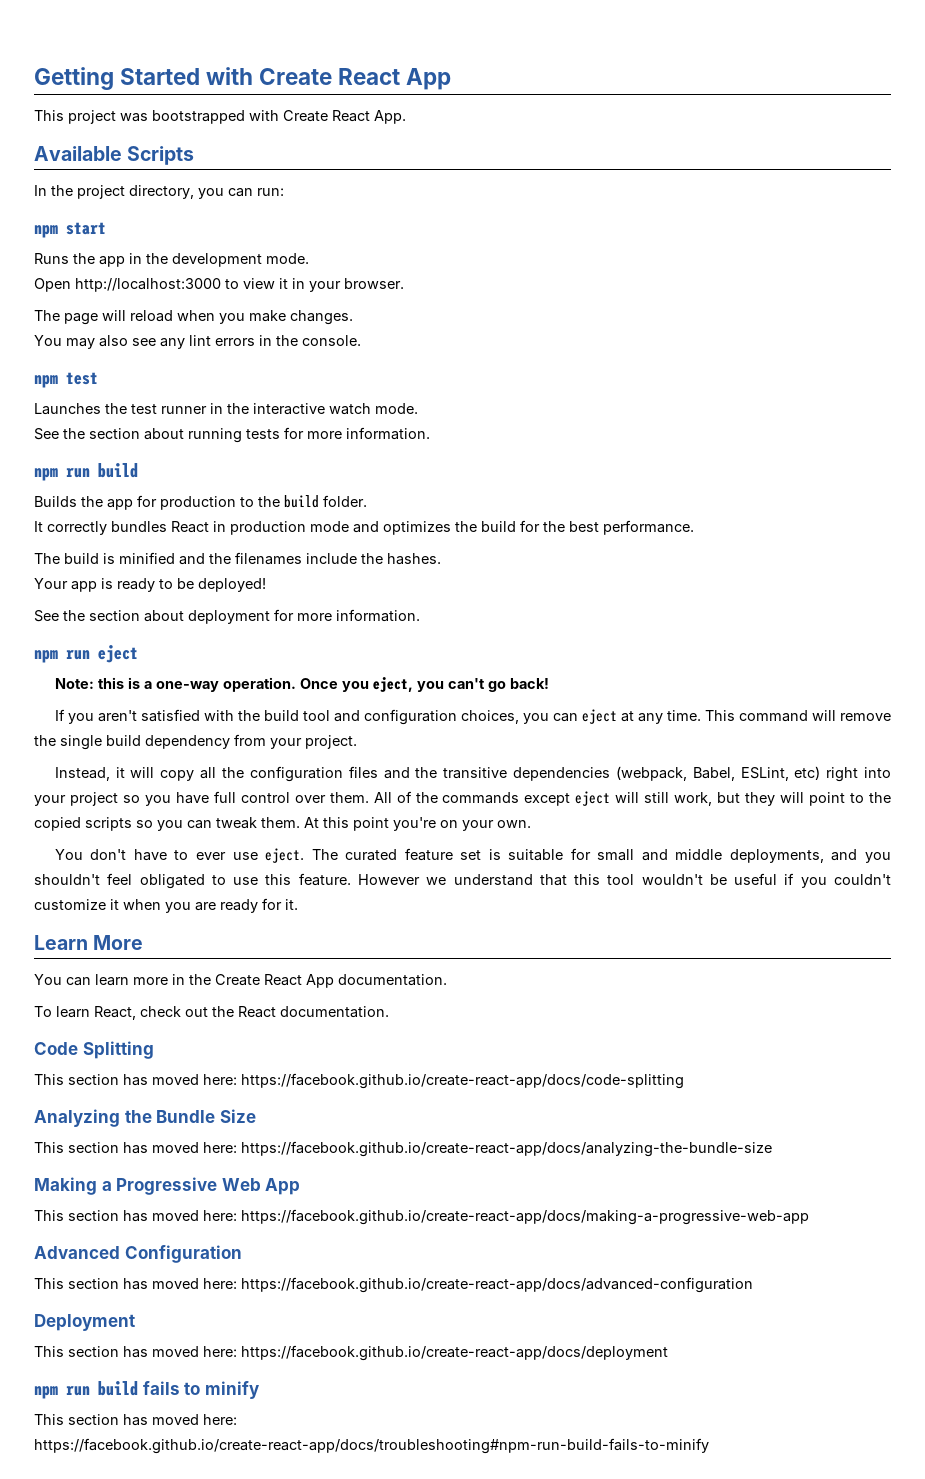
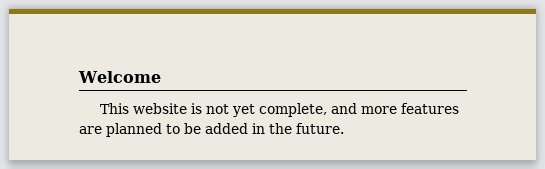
[34,67,452,90] [34,110,406,124] [34,146,195,165] [34,185,284,199] [34,222,106,238] [34,253,309,267] [34,278,404,292] [34,310,353,325] [34,335,361,349] [34,372,98,388] [34,403,418,415] [34,427,430,443] [34,463,138,481] [34,495,367,510] [34,520,694,535] [34,552,441,565] [34,578,266,592] [34,609,420,624] [34,645,138,663] [54,677,549,692] [54,709,892,725] [34,734,357,750] [54,766,891,782] [34,791,891,806] [34,817,531,831] [54,848,892,863] [34,873,892,889] [34,898,298,913] [34,935,144,950] [34,974,447,988] [34,1006,389,1020] [34,1041,154,1059] [34,1073,684,1089] [34,1109,256,1127] [34,1141,772,1157] [34,1177,301,1195] [34,1209,809,1225] [34,1245,242,1263] [34,1277,753,1293] [34,1314,135,1331] [34,1345,668,1361] [34,1381,259,1399] [34,1414,237,1426] [34,1438,709,1454] Getting Started with Create React App // This project was bootstrapped with Create React App. // Available Scripts // In the project directory, you can run: // npm start // Runs the app in the development mode. // Open http://localhost:3000 to view it in your browser. // The page will reload when you make changes. // You may also see any lint errors in the console. // npm test // Launches the test runner in the interactive watch mode. // See the section about running tests for more information. // npm run build // Builds the app for production to the build folder. // It correctly bundles React in production mode and optimizes the build for the best performance. // The build is minified and the filenames include the hashes. // Your app is ready to be deployed! // See the section about deployment for more information. // npm run eject // Note: this is a one-way operation. Once you eject, you can't go back! // If you aren't satisfied with the build tool and configuration choices, you can eject at any time. This command will remove the single build dependency from your project. // Instead, it will copy all the configuration files and the transitive dependencies (webpack, Babel, ESLint, etc) right into your project so you have full control over them. All of the commands except eject will still work, but they will point to the copied scripts so you can tweak them. At this point you're on your own. // You don't have to ever use eject. The curated feature set is suitable for small and middle deployments, and you shouldn't feel obligated to use this feature. However we understand that this tool wouldn't be useful if you couldn't customize it when you are ready for it. // Learn More // You can learn more in the Create React App documentation. // To learn React, check out the React documentation. // Code Splitting // This section has moved here: https://facebook.github.io/create-react-app/docs/code-splitting // Analyzing the Bundle Size // This section has moved here: https://facebook.github.io/create-react-app/docs/analyzing-the-bundle-size // Making a Progressive Web App // This section has moved here: https://facebook.github.io/create-react-app/docs/making-a-progressive-web-app // Advanced Configuration // This section has moved here: https://facebook.github.io/create-react-app/docs/advanced-configuration // Deployment // This section has moved here: https://facebook.github.io/create-react-app/docs/deployment // npm run build fails to minify // This section has moved here: https://facebook.github.io/create-react-app/docs/troubleshooting#npm-run-build-fails-to-minify -> [78,71,161,83] [99,103,459,117] [79,123,344,137] Welcome // This website is not yet complete, and more features are planned to be added in the future.

